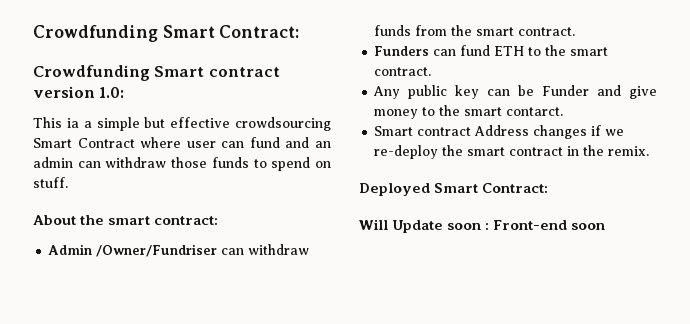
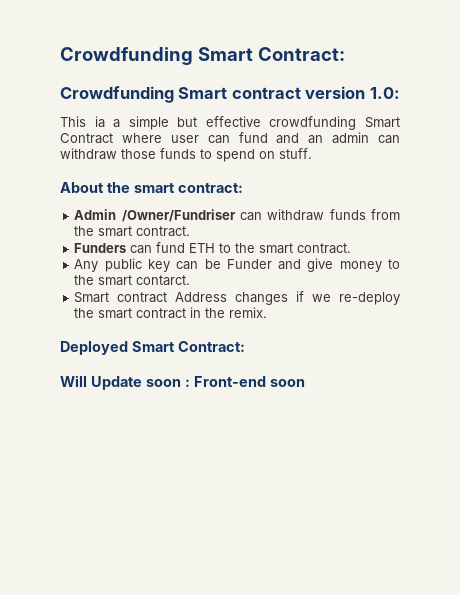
[235,117,331,131] crowdsourcing -> [269,116,357,130] crowdfunding

